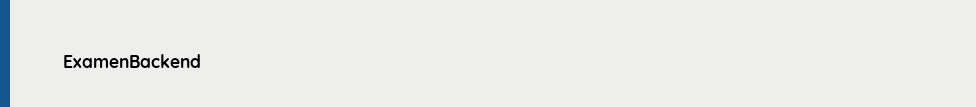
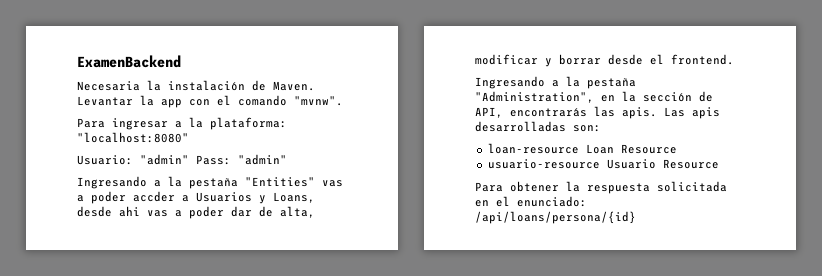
(201, 61) none -> [77,80,315,91] [77,95,343,108] [77,117,287,130] [77,132,189,143] [77,154,287,165] [77,176,343,189] [77,191,315,204] [77,206,315,219] [475,54,734,67] [475,76,636,89] [475,91,713,103] [475,106,720,119] [475,121,601,132] [487,143,677,154] [487,159,719,169] [475,181,727,194] [475,196,587,207] [475,211,636,224] // Necesaria la instalación de Maven. Levantar la app con el comando "mvnw". // Para ingresar a la plataforma: "localhost:8080" // Usuario: "admin" Pass: "admin" // Ingresando a la pestaña "Entities" vas a poder accder a Usuarios y Loans, desde ahi vas a poder dar de alta, modificar y borrar desde el frontend. // Ingresando a la pestaña "Administration", en la sección de API, encontrarás las apis. Las apis desarrolladas son: // loan-resource Loan Resource // usuario-resource Usuario Resource // Para obtener la respuesta solicitada en el enunciado: /api/loans/persona/{id}

